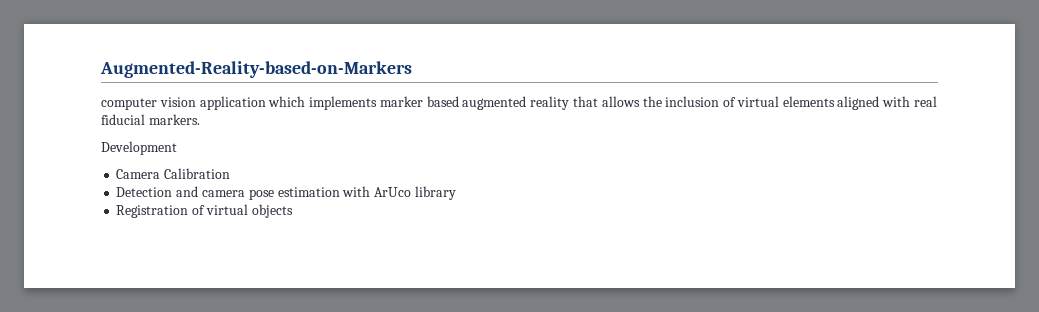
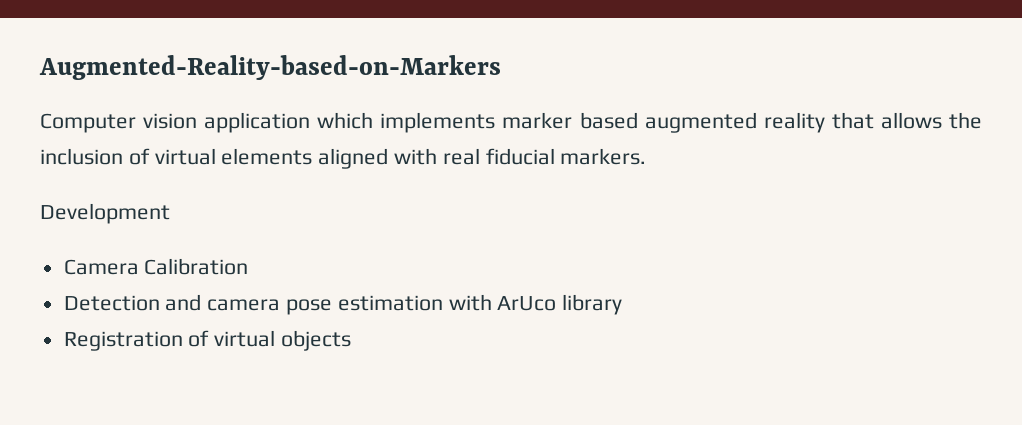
[101,98,157,110] computer -> [40,113,136,133] Computer

